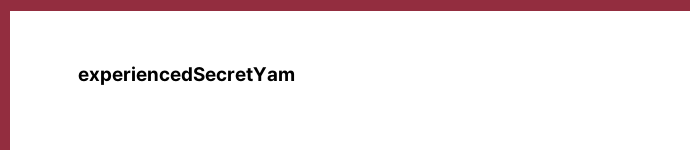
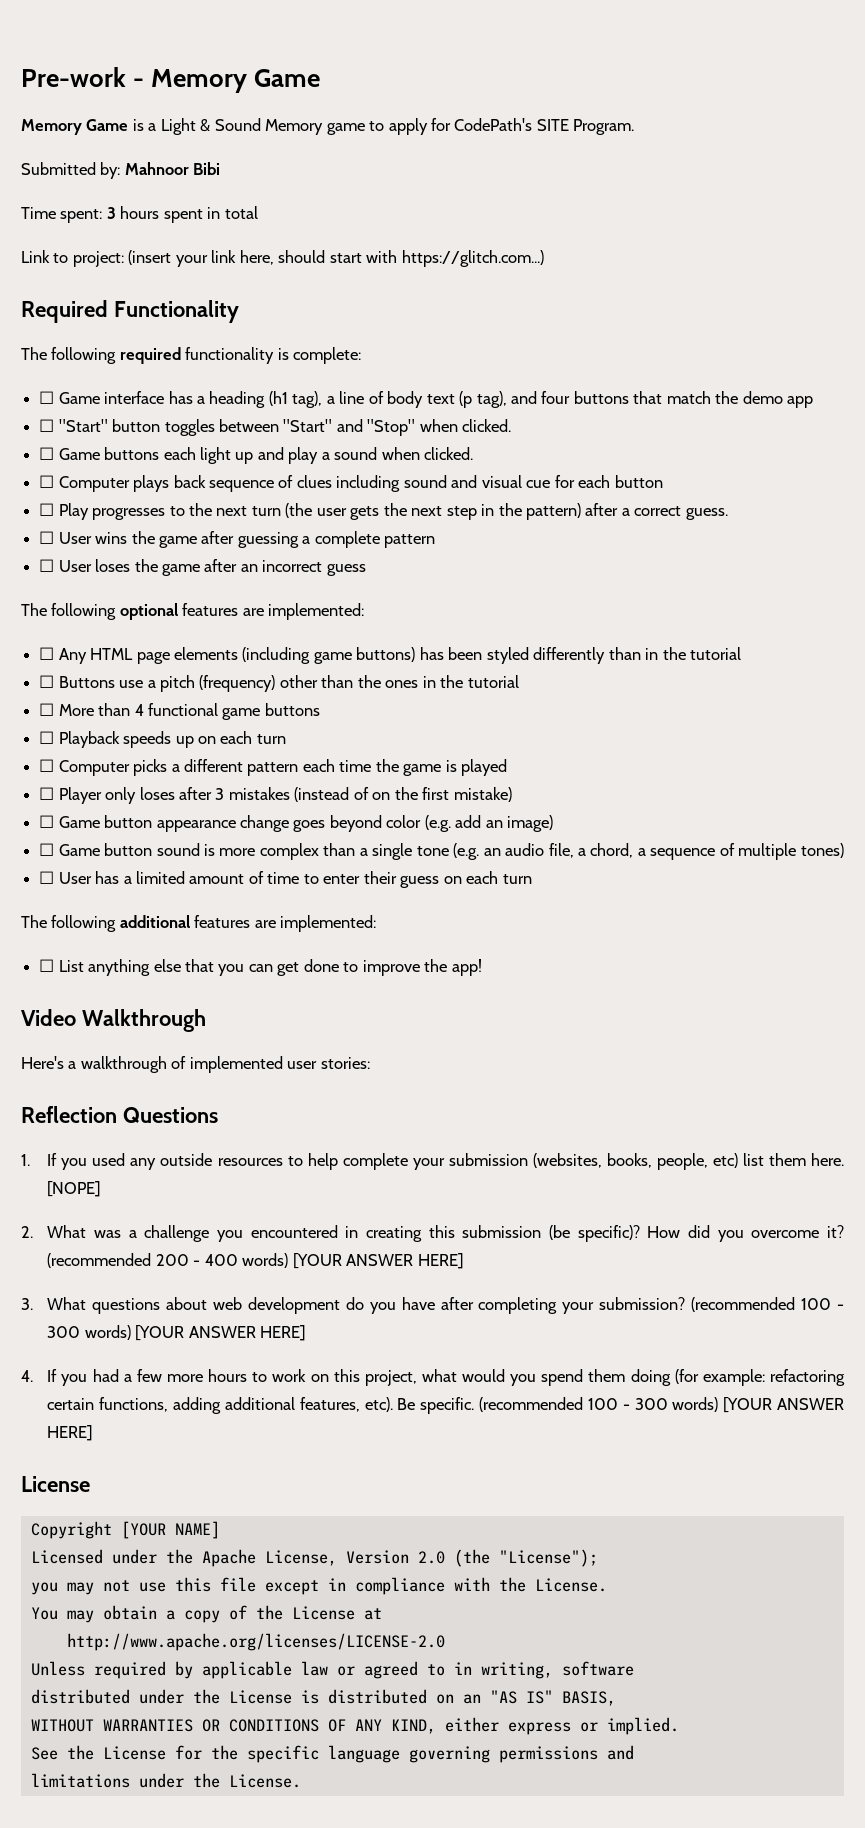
[78,66,295,85] experiencedSecretYam -> [21,67,321,93] [21,118,635,135] [21,162,221,179] [21,206,258,223] [21,250,544,267] [21,300,239,323] [21,347,362,364] [39,391,814,408] [39,419,512,436] [39,447,474,464] [39,475,663,492] [39,503,728,520] [39,531,436,548] [39,559,366,576] [21,603,365,620] [39,647,741,664] [39,675,519,692] [39,703,320,720] [39,731,286,748] [39,759,508,776] [39,787,512,804] [39,815,554,832] [39,843,844,860] [39,871,532,888] [21,915,377,932] [39,959,482,976] [21,1009,206,1032] [21,1056,370,1073] [21,1106,218,1123] [21,1153,844,1170] [47,1181,102,1197] [21,1225,844,1242] [47,1253,464,1269] [21,1297,844,1314] [47,1325,307,1341] [21,1369,846,1386] [47,1397,844,1414] [47,1425,94,1441] [21,1476,90,1492] [30,1521,220,1539] [30,1549,598,1567] [30,1577,607,1595] [30,1605,382,1623] [66,1633,445,1651] [30,1661,634,1679] [30,1689,616,1706] [30,1717,679,1735] [30,1745,634,1763] [30,1773,301,1788] Pre-work - Memory Game // Memory Game is a Light & Sound Memory game to apply for CodePath's SITE Program. // Submitted by: Mahnoor Bibi // Time spent: 3 hours spent in total // Link to project: (insert your link here, should start with https://glitch.com...) // Required Functionality // The following required functionality is complete: // ☐ Game interface has a heading (h1 tag), a line of body text (p tag), and four buttons that match the demo app // ☐ "Start" button toggles between "Start" and "Stop" when clicked. // ☐ Game buttons each light up and play a sound when clicked. // ☐ Computer plays back sequence of clues including sound and visual cue for each button // ☐ Play progresses to the next turn (the user gets the next step in the pattern) after a correct guess. // ☐ User wins the game after guessing a complete pattern // ☐ User loses the game after an incorrect guess // The following optional features are implemented: // ☐ Any HTML page elements (including game buttons) has been styled differently than in the tutorial // ☐ Buttons use a pitch (frequency) other than the ones in the tutorial // ☐ More than 4 functional game buttons // ☐ Playback speeds up on each turn // ☐ Computer picks a different pattern each time the game is played // ☐ Player only loses after 3 mistakes (instead of on the first mistake) // ☐ Game button appearance change goes beyond color (e.g. add an image) // ☐ Game button sound is more complex than a single tone (e.g. an audio file, a chord, a sequence of multiple tones) // ☐ User has a limited amount of time to enter their guess on each turn // The following additional features are implemented: // ☐ List anything else that you can get done to improve the app! // Video Walkthrough // Here's a walkthrough of implemented user stories: // Reflection Questions // 1. If you used any outside resources to help complete your submission (websites, books, people, etc) list them here. [NOPE] // 2. What was a challenge you encountered in creating this submission (be specific)? How did you overcome it? (recommended 200 - 400 words) [YOUR ANSWER HERE] // 3. What questions about web development do you have after completing your submission? (recommended 100 - 300 words) [YOUR ANSWER HERE] // 4. If you had a few more hours to work on this project, what would you spend them doing (for example: refactoring certain functions, adding additional features, etc). Be specific. (recommended 100 - 300 words) [YOUR ANSWER HERE] // License // Copyright [YOUR NAME] // Licensed under the Apache License, Version 2.0 (the "License"); // you may not use this file except in compliance with the License. // You may obtain a copy of the License at // http://www.apache.org/licenses/LICENSE-2.0 // Unless required by applicable law or agreed to in writing, software // distributed under the License is distributed on an "AS IS" BASIS, // WITHOUT WARRANTIES OR CONDITIONS OF ANY KIND, either express or implied. // See the License for the specific language governing permissions and // limitations under the License.

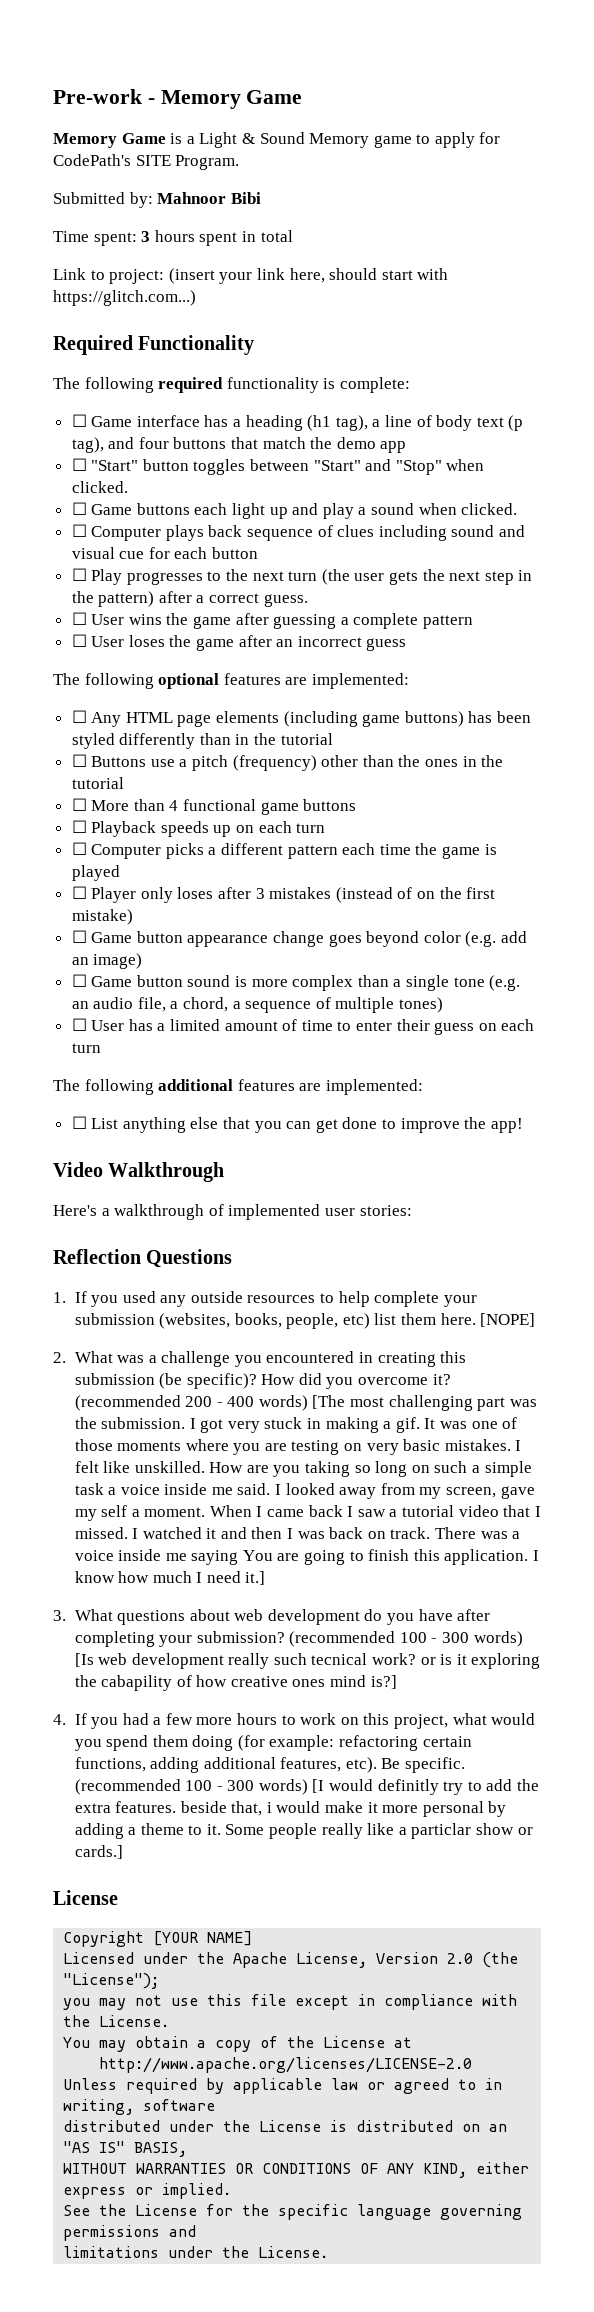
[292,1253,464,1269] [YOUR ANSWER HERE] -> [312,1395,537,1411] [74,1417,518,1433] [74,1439,522,1455] [74,1461,532,1477] [74,1483,535,1499] [74,1505,541,1521] [74,1527,521,1539] [74,1549,539,1565] [74,1571,266,1585] [The most challenging part was the submission. I got very stuck in making a gif. It was one of those moments where you are testing on very basic mistakes. I felt like unskilled. How are you taking so long on such a simple task a voice inside me said. I looked away from my screen, gave my self a moment. When I came back I saw a tutorial video that I missed. I watched it and then I was back on track. There was a voice inside me saying You are going to finish this application. I know how much I need it.]
[135,1325,307,1341] [YOUR ANSWER HERE] -> [74,1653,541,1669] [74,1675,397,1691] [Is web development really such tecnical work? or is it exploring the cabapility of how creative ones mind is?]
[723,1397,844,1413] [47,1425,94,1441] [YOUR ANSWER HERE] -> [312,1779,539,1795] [74,1801,507,1817] [74,1823,533,1839] [74,1845,123,1859] [I would definitly try to add the extra features. beside that, i would make it more personal by adding a theme to it. Some people really like a particlar show or cards.]

